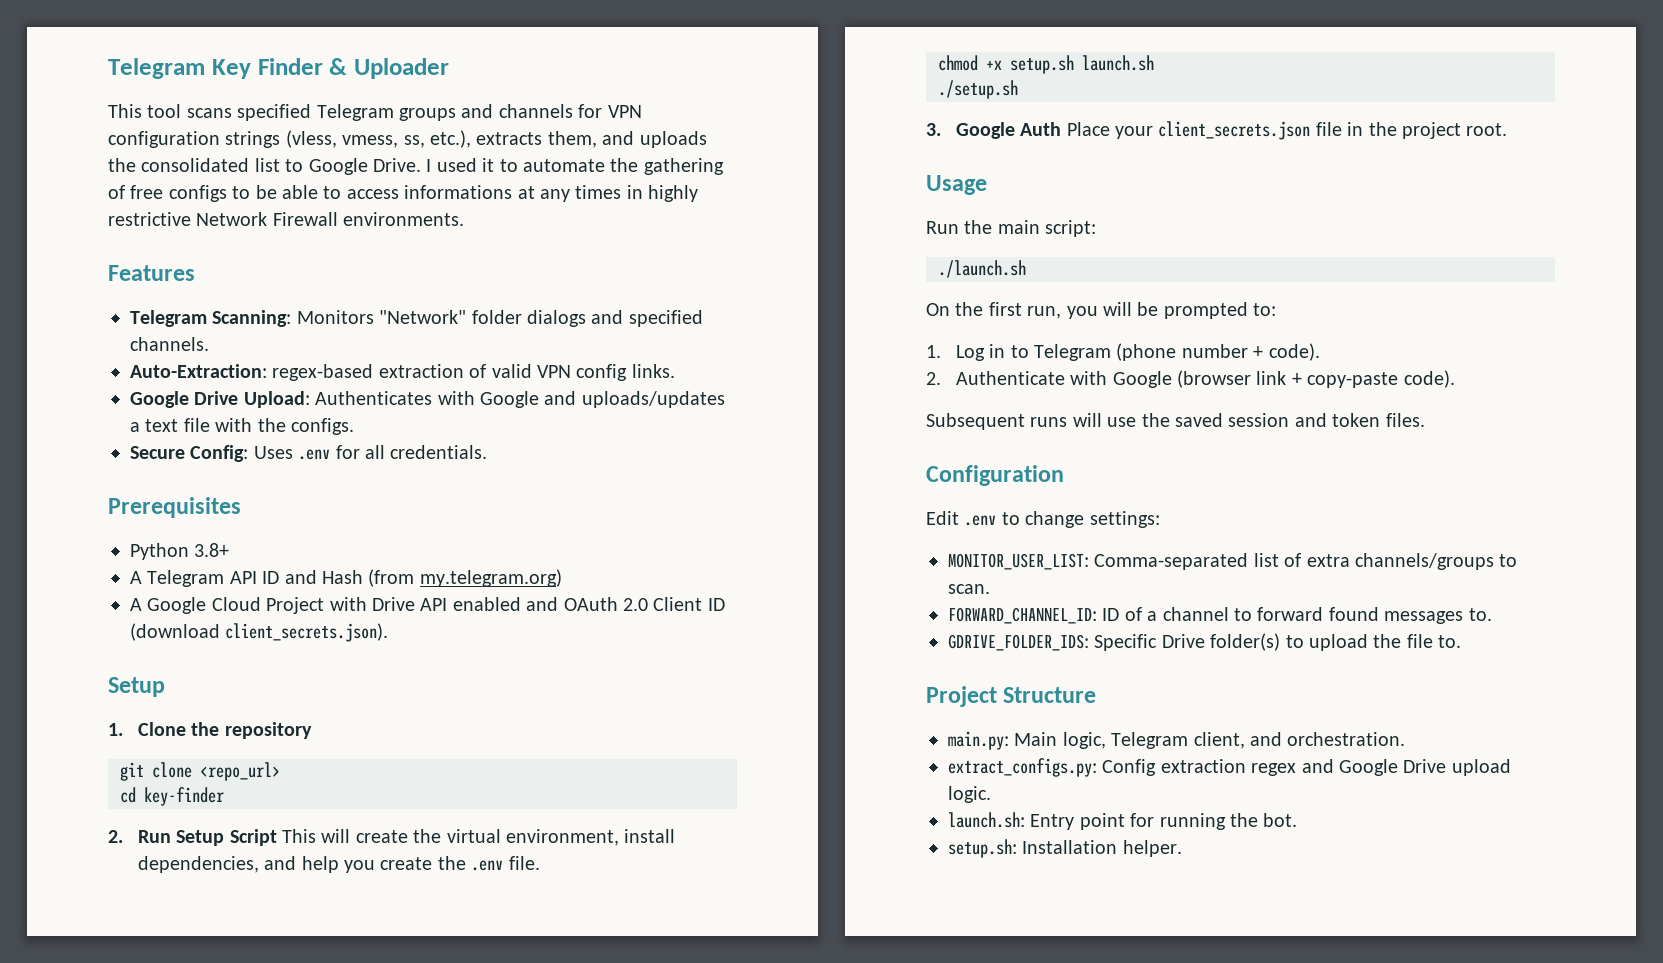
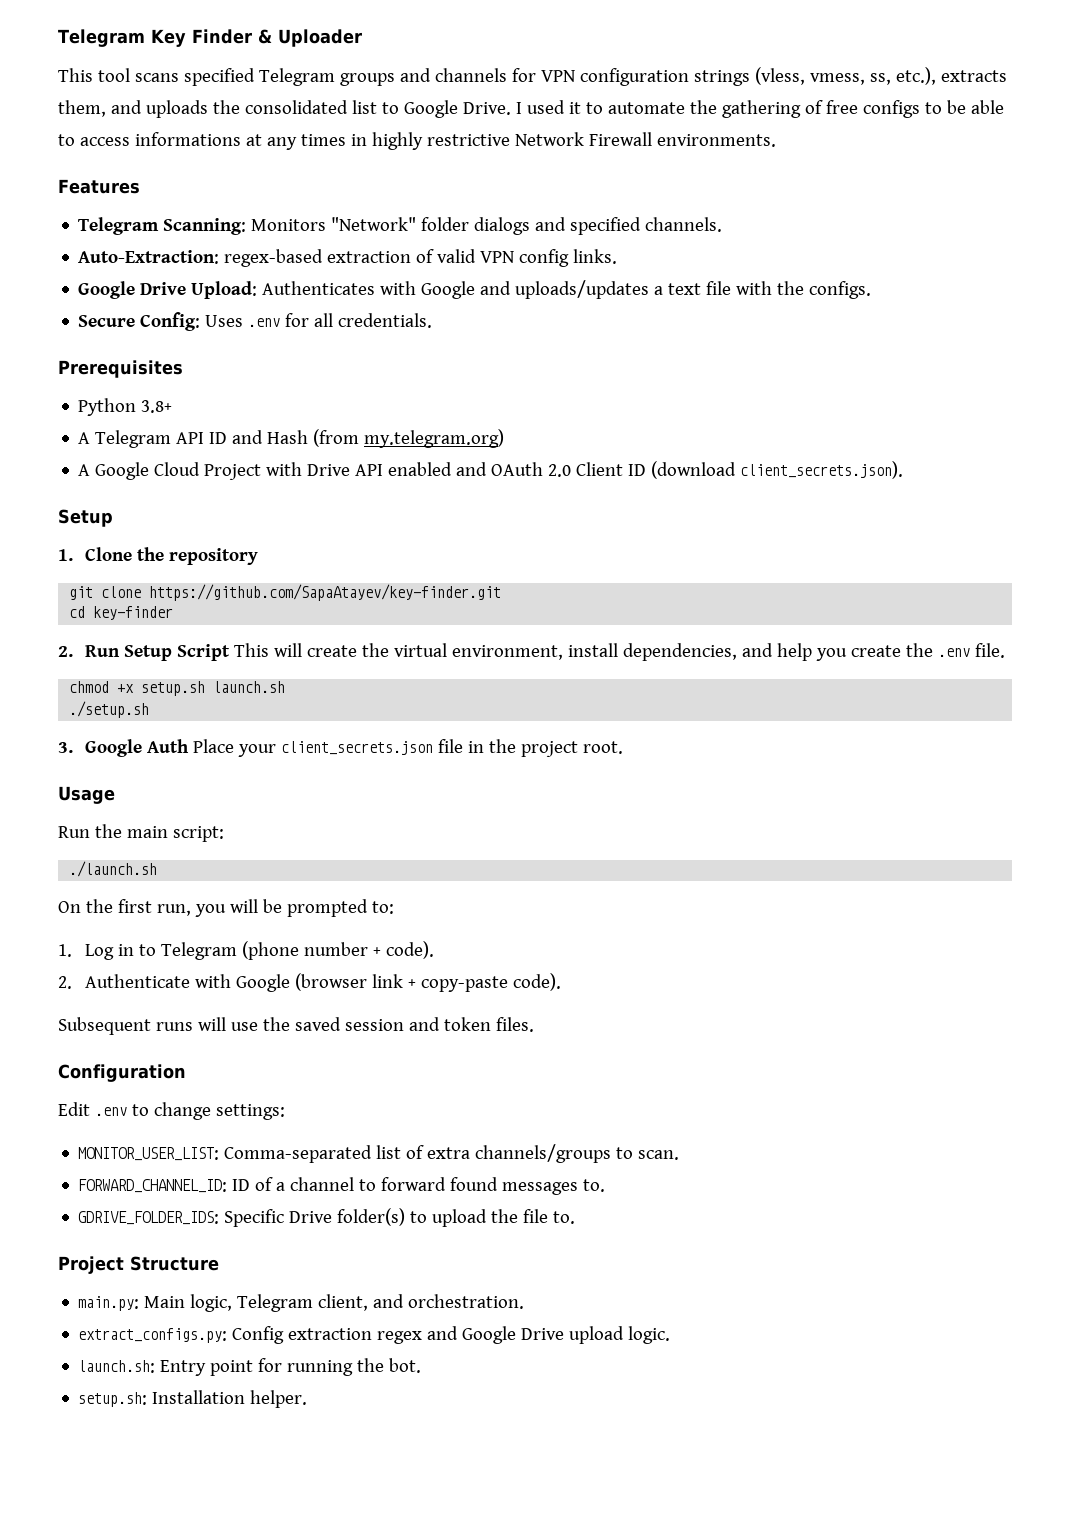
[200,762,280,781] <repo_url> -> [149,584,502,601] https://github.com/SapaAtayev/key-finder.git

